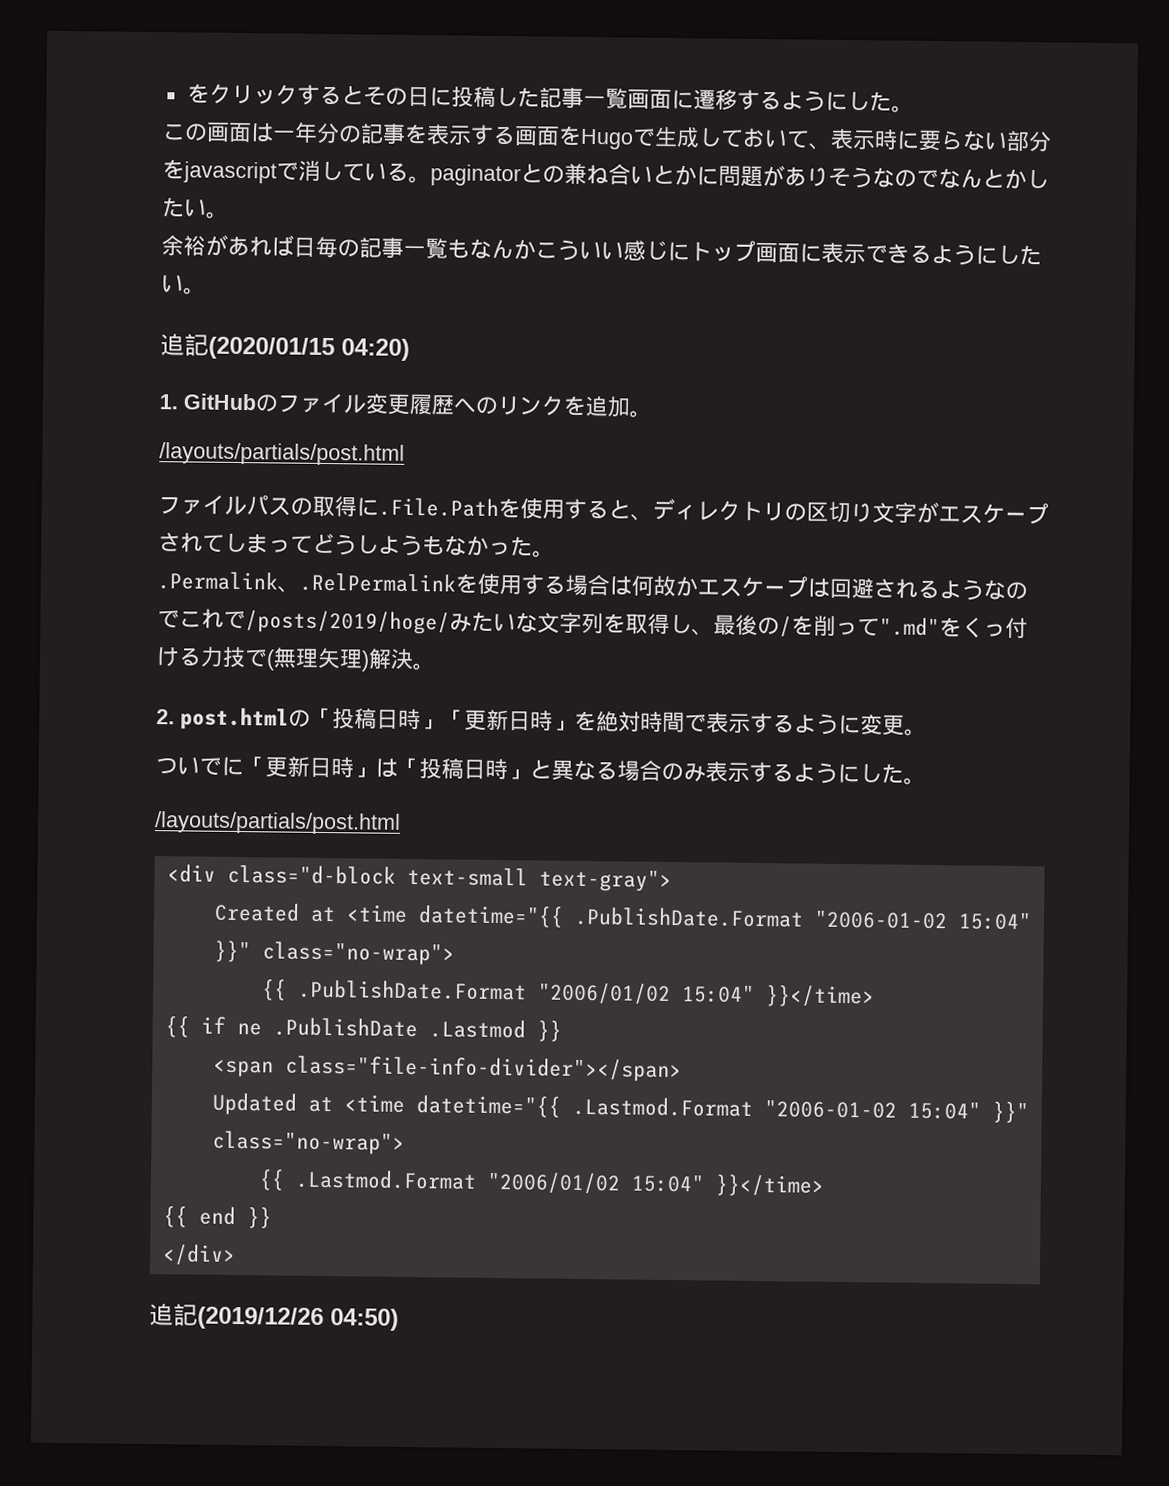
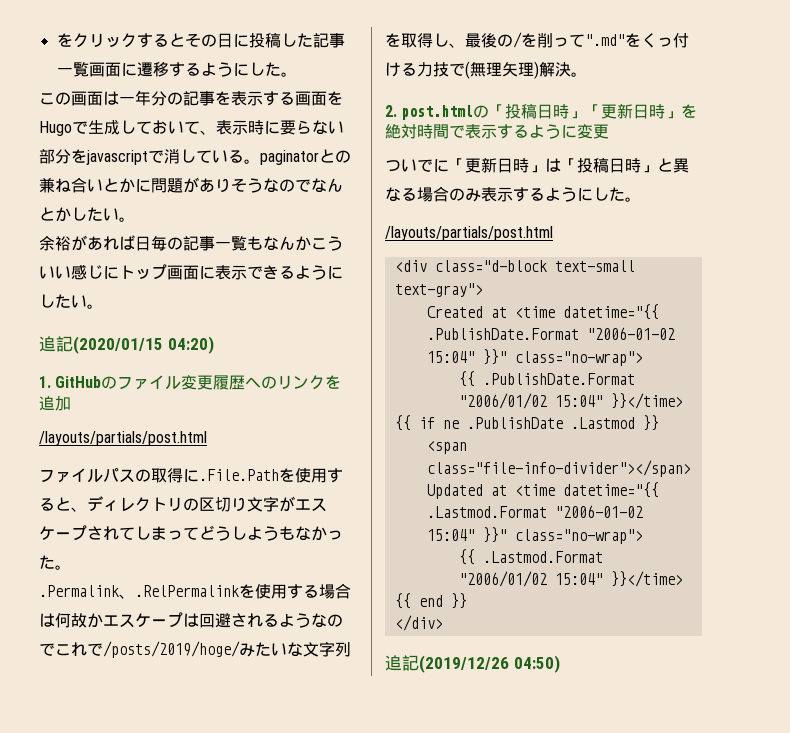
[629,410,652,418] 。 -> (71, 403) none
[904,728,927,736] 。 -> (609, 131) none

